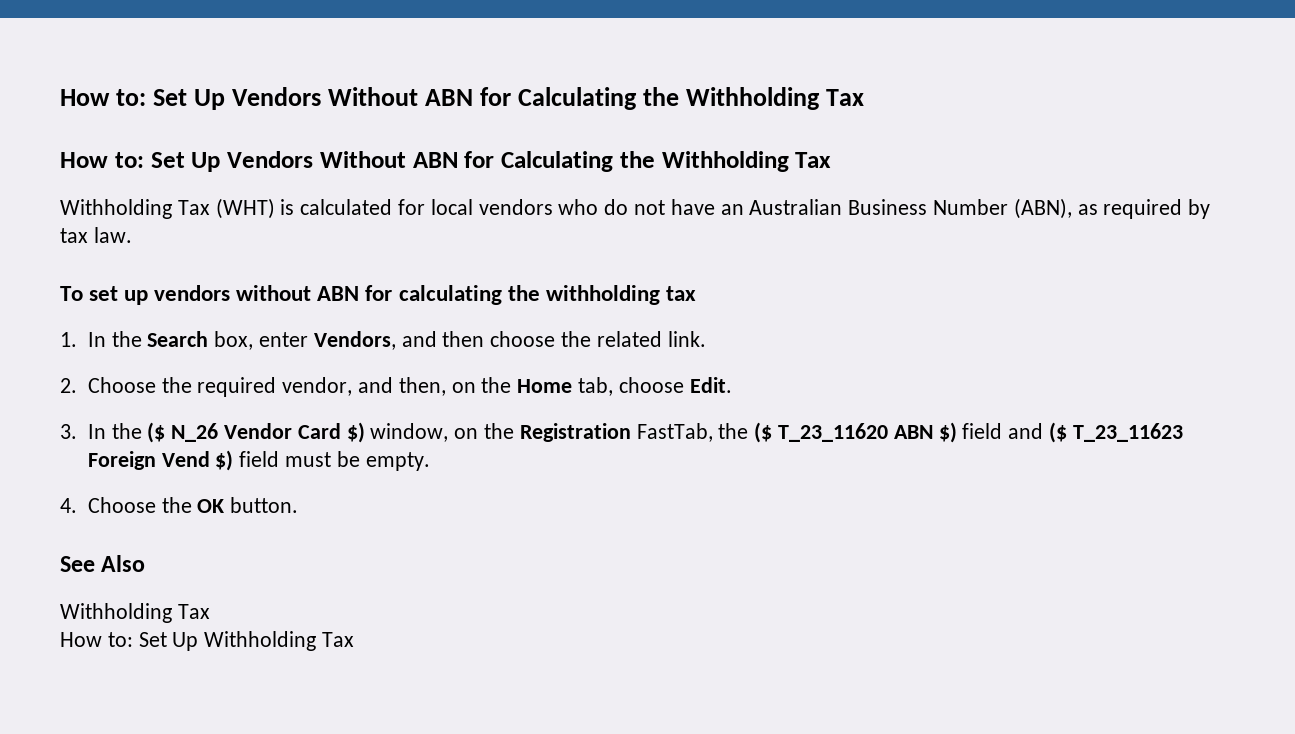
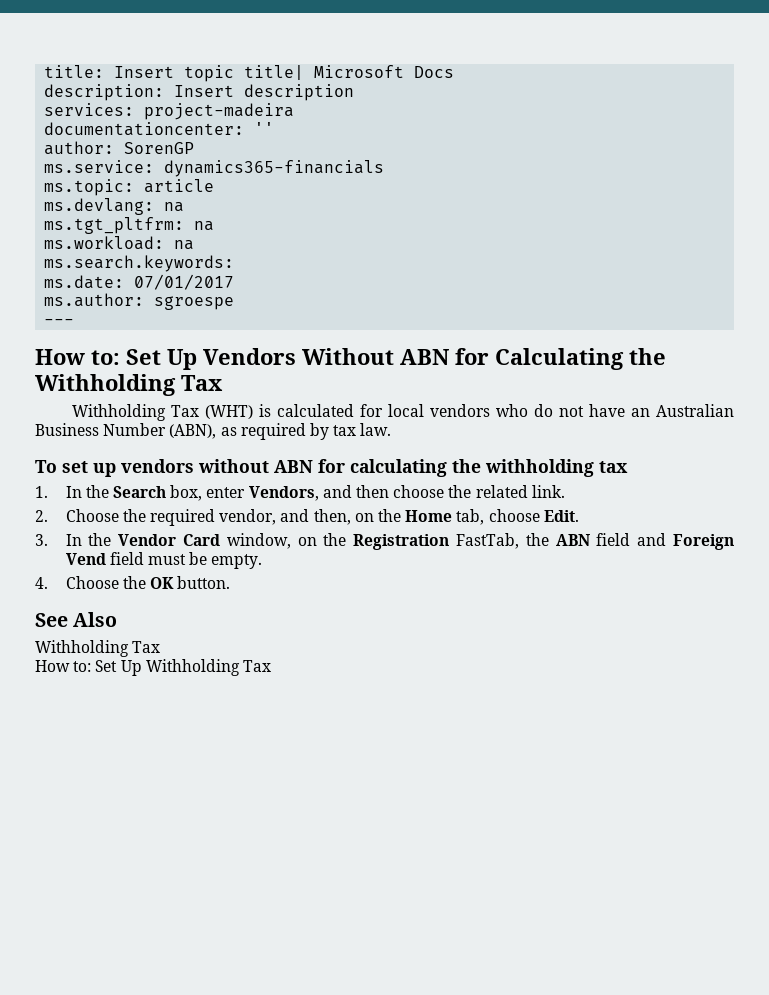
[60,87,865,110] How to: Set Up Vendors Without ABN for Calculating the Withholding Tax -> [44,65,455,82] [44,84,355,101] [44,103,295,120] [44,122,275,136] [44,141,195,155] [44,160,385,177] [44,179,215,196] [44,198,185,215] [44,217,215,234] [44,236,195,250] [44,255,235,272] [44,274,235,290] [44,293,235,310] [44,319,75,325] title: Insert topic title| Microsoft Docs // description: Insert description // services: project-madeira // documentationcenter: '' // author: SorenGP // ms.service: dynamics365-financials // ms.topic: article // ms.devlang: na // ms.tgt_pltfrm: na // ms.workload: na // ms.search.keywords: // ms.date: 07/01/2017 // ms.author: sgroespe // ---
[147,422,219,443] ($ N_26 -> (112, 539) none
[346,422,365,443] $) -> (221, 540) none
[754,422,1183,443] ($ T_23_11620 ABN $) field and ($ T_23_11623 -> [555,533,667,546] ABN field and
[215,450,234,471] $) -> (106, 559) none

